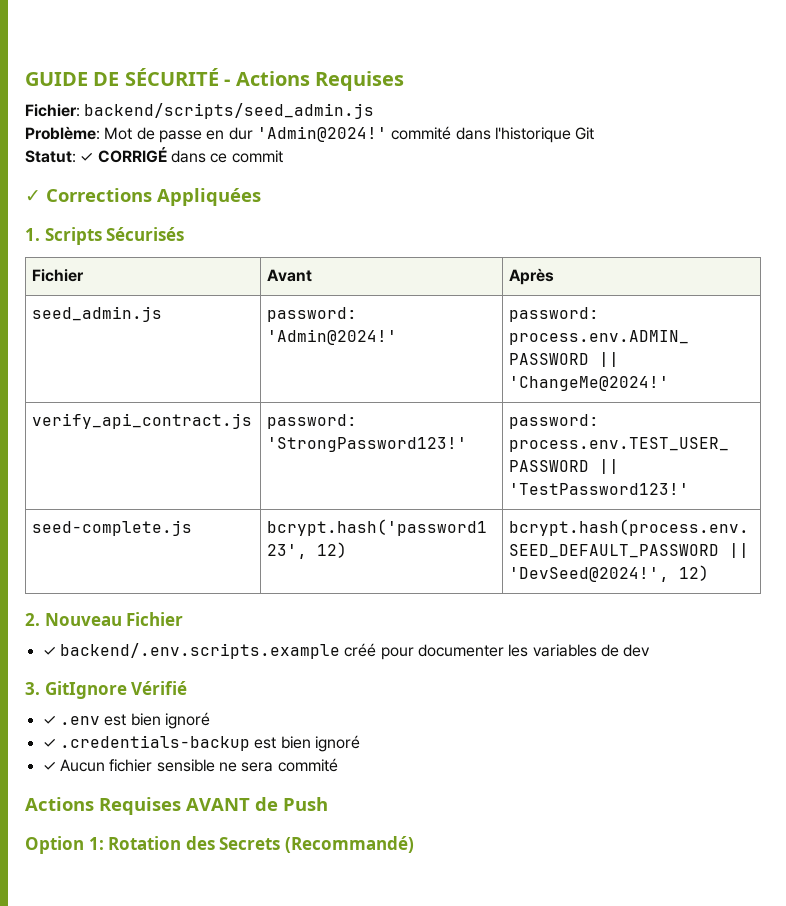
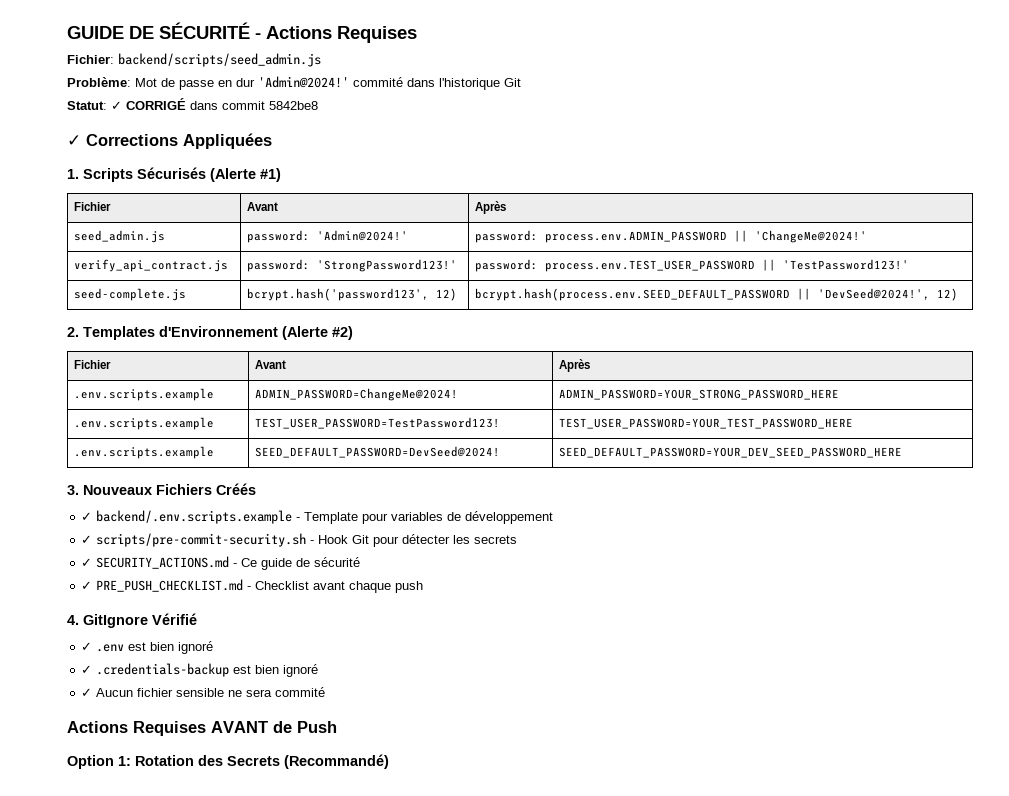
[210,153,228,163] ce -> (218, 105) none
(283, 156) none -> [269,101,318,110] 5842be8
(185, 234) none -> [210,168,281,182] (Alerte #1)
[44,612,184,626] [42,643,651,660] [25,682,40,695] Nouveau Fichier // ✓ backend/.env.scripts.example créé pour documenter les variables de dev // 3. -> [83,326,353,340] [73,360,111,369] [254,360,286,369] [558,359,590,372] [73,388,214,401] [254,388,458,401] [558,389,839,400] [73,417,214,430] [254,417,500,429] [558,418,853,429] [73,446,214,459] [254,446,500,458] [558,447,902,458] [67,483,256,495] [81,510,554,524] [81,533,518,547] [81,556,361,570] [81,579,424,593] [67,615,79,625] Templates d'Environnement (Alerte #2) // Fichier | Avant | Après // .env.scripts.example | ADMIN_PASSWORD=ChangeMe@2024! | ADMIN_PASSWORD=YOUR_STRONG_PASSWORD_HERE // .env.scripts.example | TEST_USER_PASSWORD=TestPassword123! | TEST_USER_PASSWORD=YOUR_TEST_PASSWORD_HERE // .env.scripts.example | SEED_DEFAULT_PASSWORD=DevSeed@2024! | SEED_DEFAULT_PASSWORD=YOUR_DEV_SEED_PASSWORD_HERE // 3. Nouveaux Fichiers Créés // ✓ backend/.env.scripts.example - Template pour variables de développement // ✓ scripts/pre-commit-security.sh - Hook Git pour détecter les secrets // ✓ SECURITY_ACTIONS.md - Ce guide de sécurité // ✓ PRE_PUSH_CHECKLIST.md - Checklist avant chaque push // 4.

